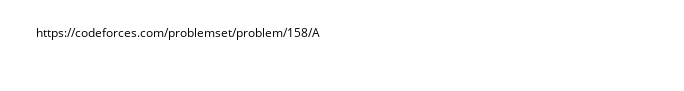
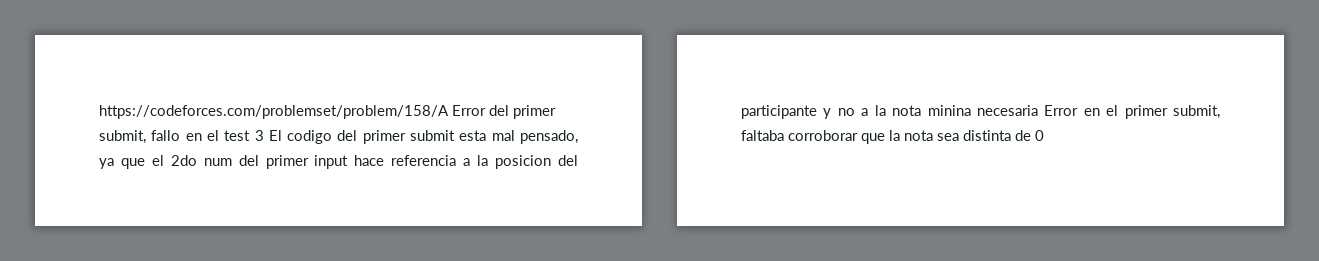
(320, 34) none -> [452,105,556,119] [99,130,579,144] [99,155,578,169] [741,105,1220,119] [741,130,1044,144] Error del primer submit, fallo en el test 3 El codigo del primer submit esta mal pensado, ya que el 2do num del primer input hace referencia a la posicion del participante y no a la nota minina necesaria Error en el primer submit, faltaba corroborar que la nota sea distinta de 0

